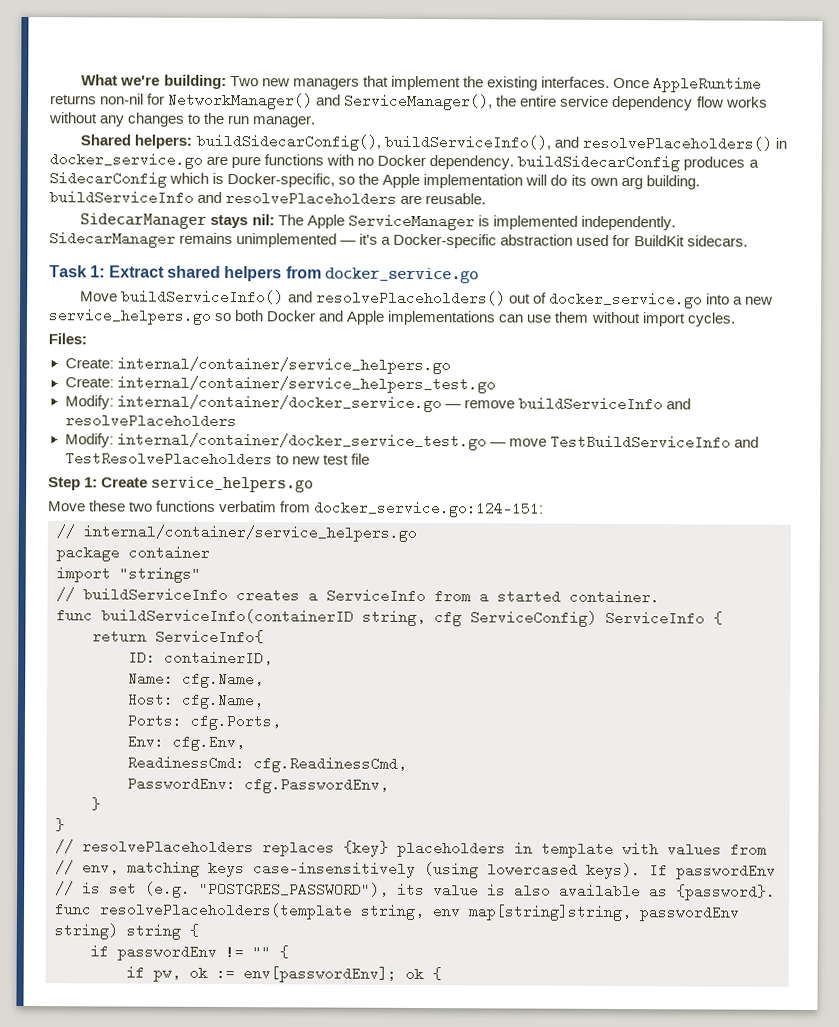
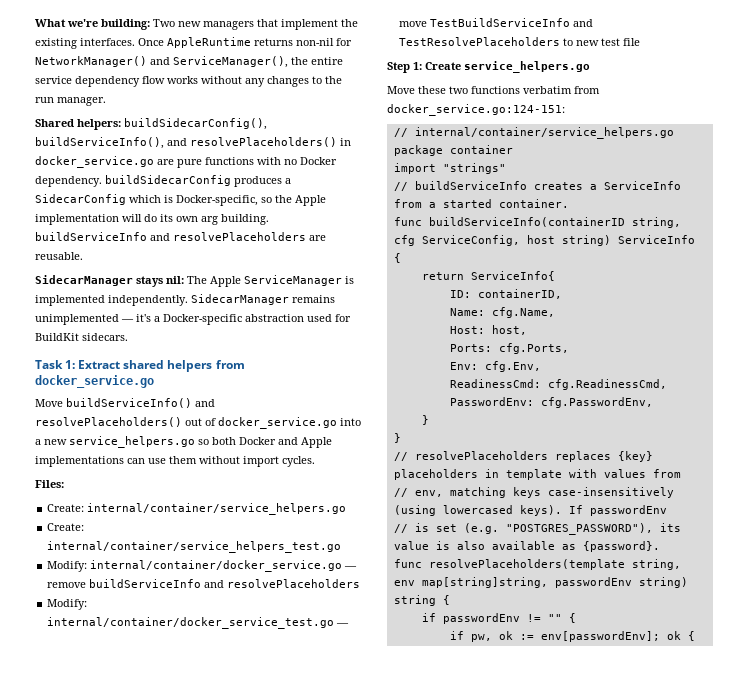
[470,610,597,627] ServiceConfig) -> [421,235,611,246] ServiceConfig, host string)
[182,692,264,710] cfg.Name, -> [491,325,527,335] host,

